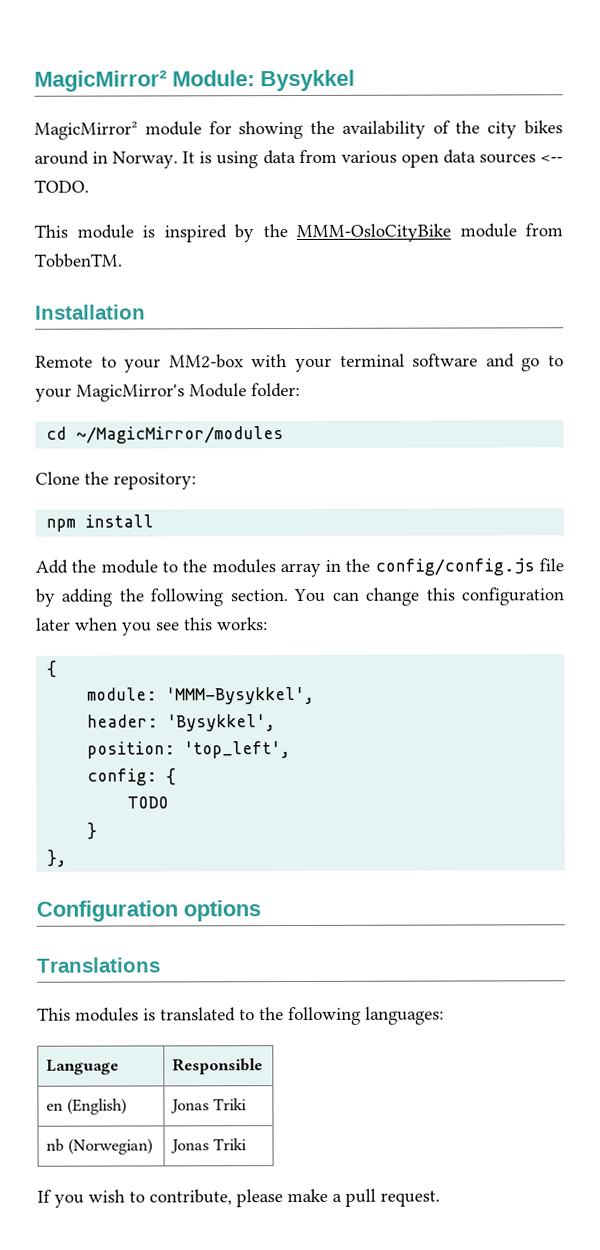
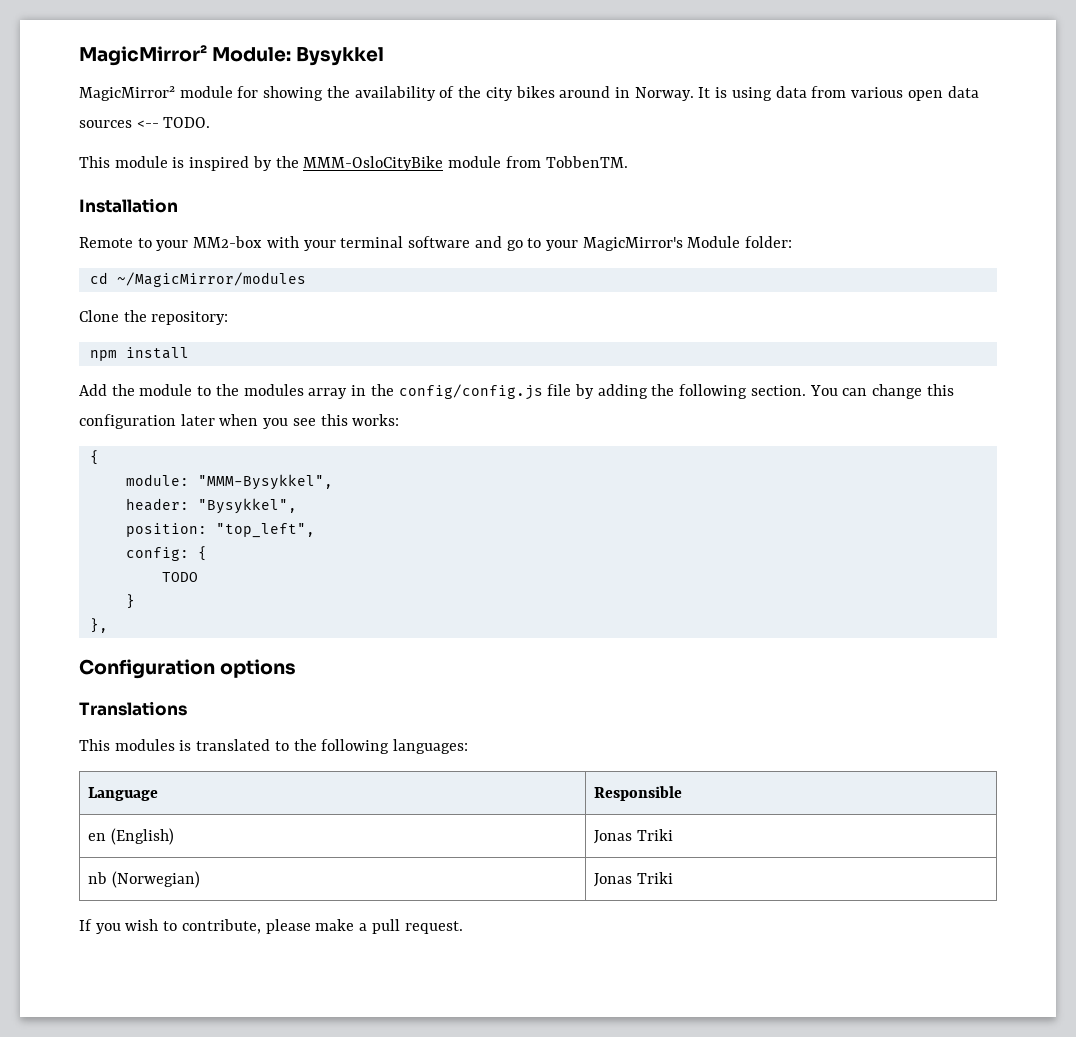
[166,686,316,705] 'MMM-Bysykkel', -> [197,474,333,490] "MMM-Bysykkel",
[167,714,277,732] 'Bysykkel', -> [197,498,297,514] "Bysykkel",
[184,741,292,759] 'top_left', -> [215,523,315,538] "top_left",

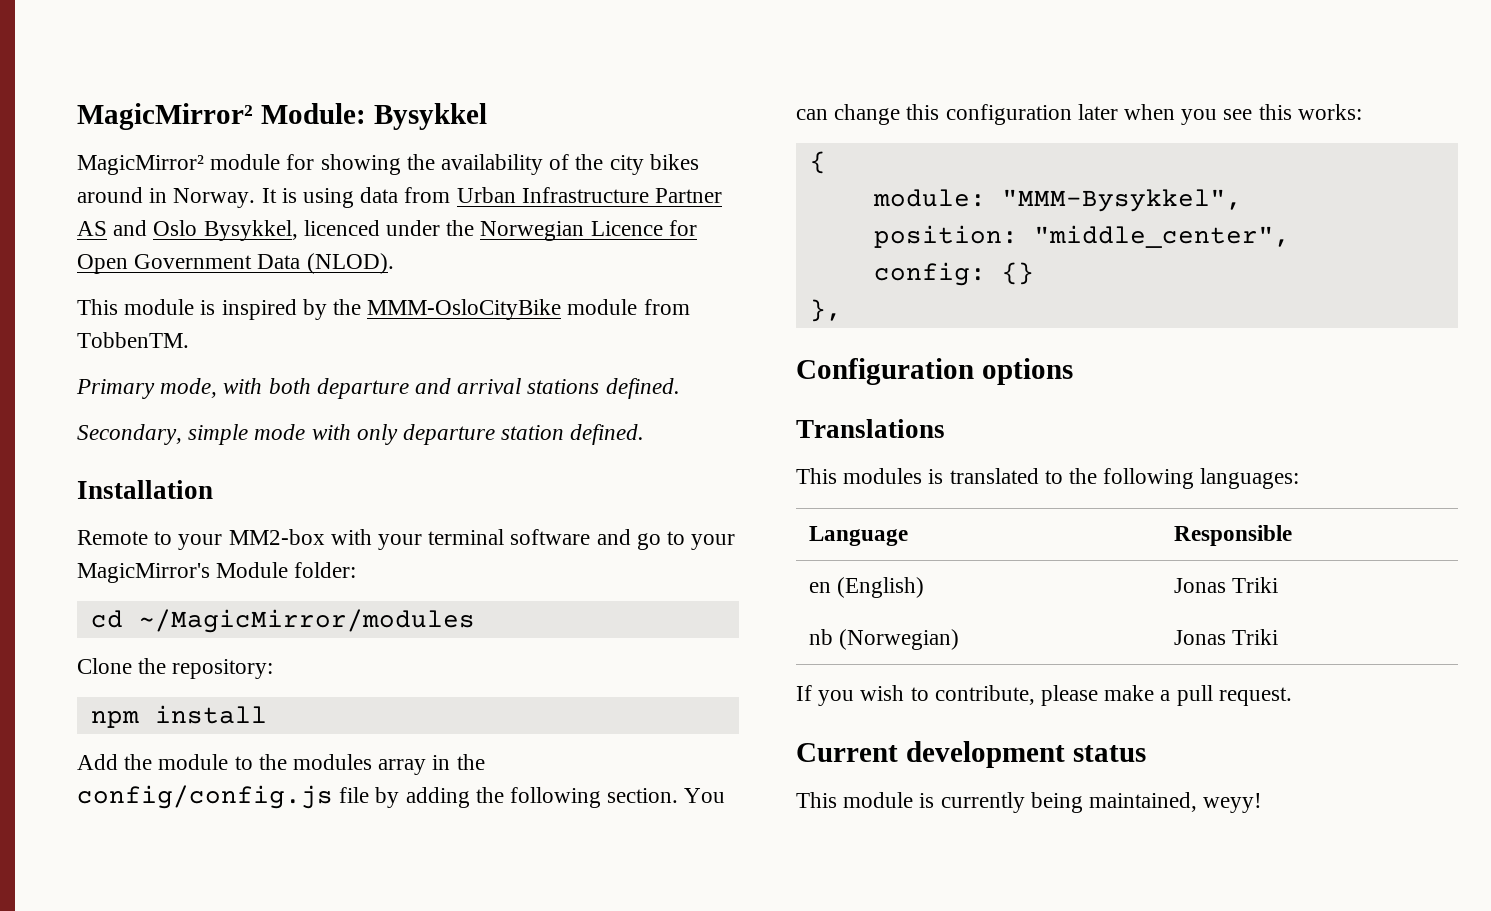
[851,86,979,101] [79,117,211,128] various open data sources <-- TODO. -> [456,187,723,203] [77,220,697,241] [77,253,394,274] Urban Infrastructure Partner AS and Oslo Bysykkel, licenced under the Norwegian Licence for Open Government Data (NLOD).
(628, 162) none -> [76,378,680,399] [77,424,645,445] // Primary mode, with both departure and arrival stations defined. // Secondary, simple mode with only departure station defined.
[125,498,297,514] // header: "Bysykkel", -> (1242, 200) none
[215,523,315,538] "top_left", -> [1033,225,1290,248] "middle_center",
[197,546,207,561] [161,572,198,582] [125,594,135,609] { // TODO // } -> [1001,262,1034,285] {}
(463, 927) none -> [796,741,1146,768] [796,792,1263,813] // Current development status // This module is currently being maintained, weyy!

